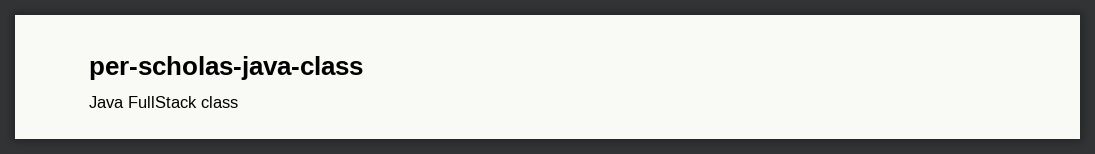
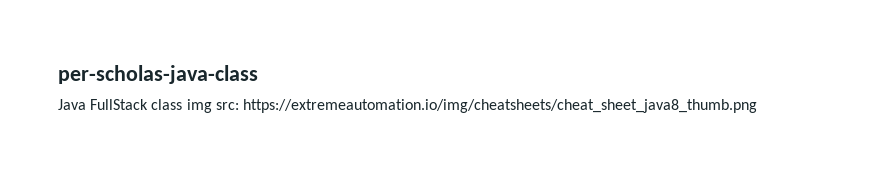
(238, 102) none -> [186,99,757,113] img src: https://extremeautomation.io/img/cheatsheets/cheat_sheet_java8_thumb.png

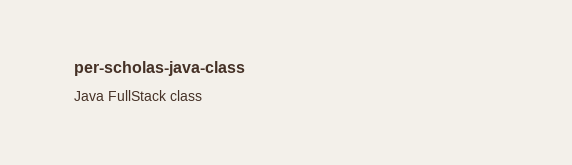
[186,99,757,113] img src: https://extremeautomation.io/img/cheatsheets/cheat_sheet_java8_thumb.png -> (202, 95) none

